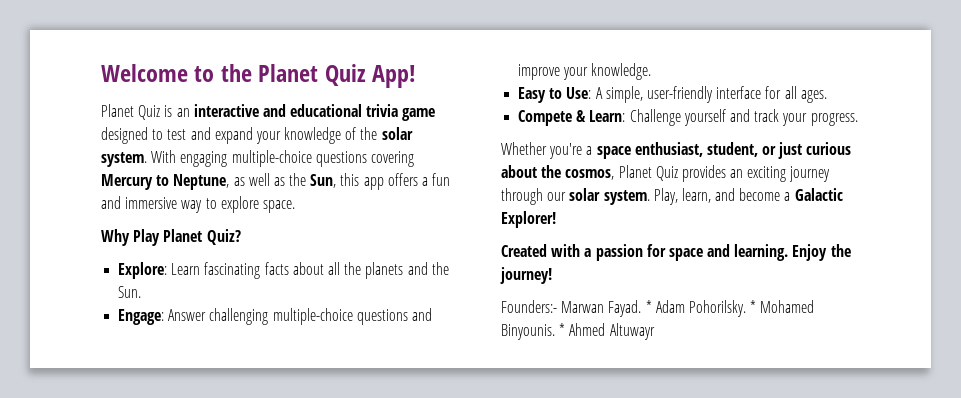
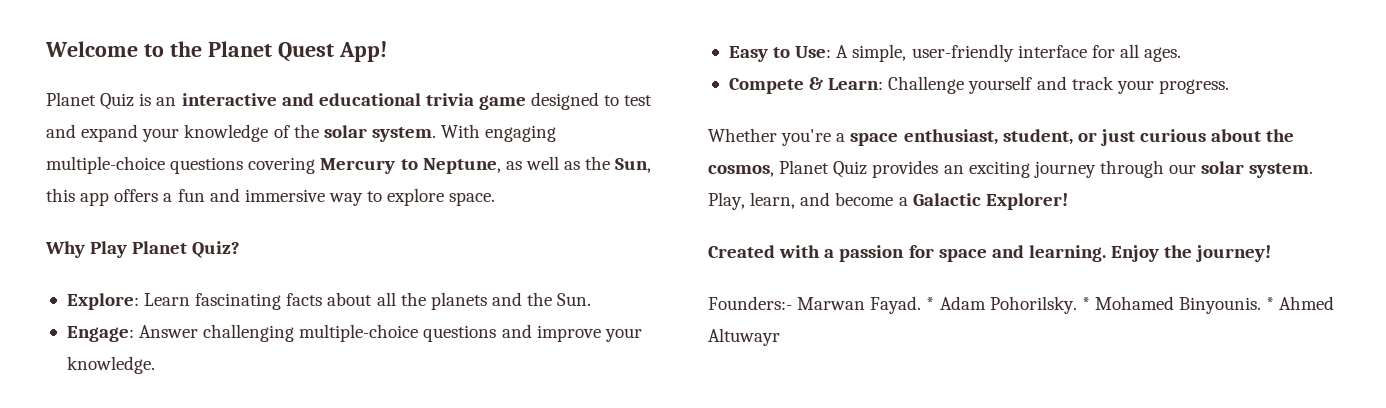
[324,64,366,86] Quiz -> [277,42,334,62] Quest

